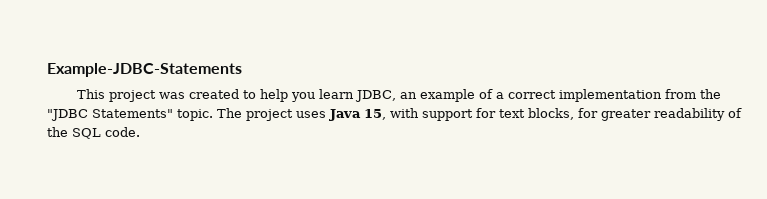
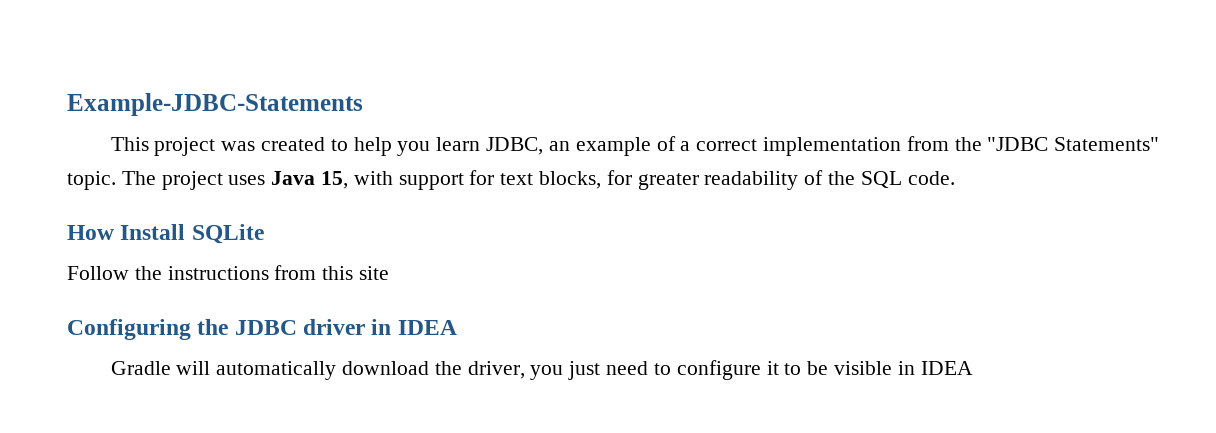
(140, 132) none -> [67,224,264,244] [67,265,390,280] [67,319,457,340] [110,360,973,380] // How Install SQLite // Follow the instructions from this site // Configuring the JDBC driver in IDEA // Gradle will automatically download the driver, you just need to configure it to be visible in IDEA

